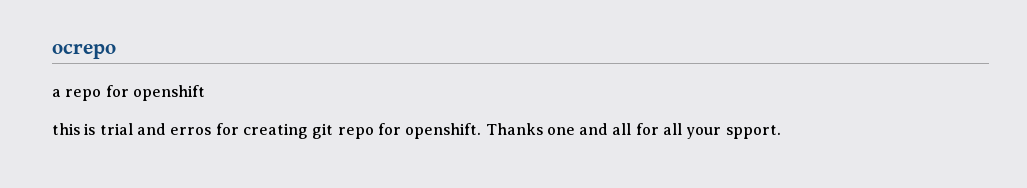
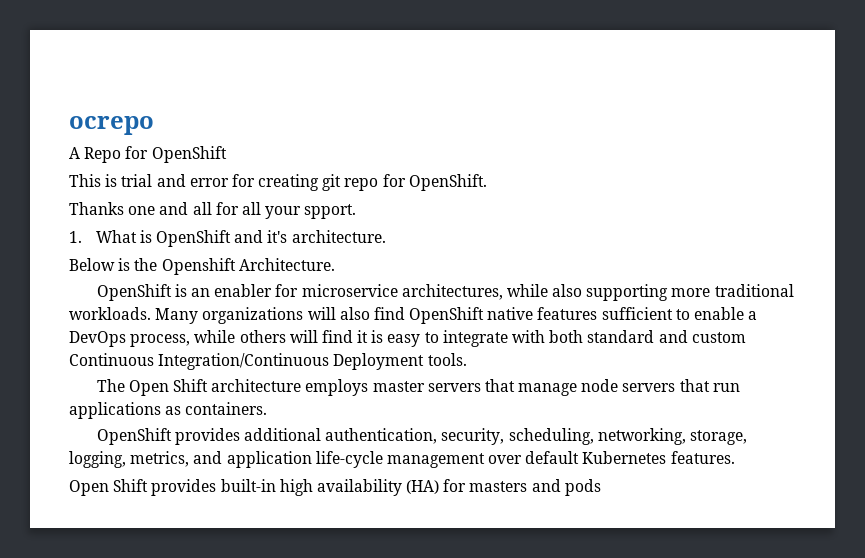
[52,85,205,101] [52,123,80,135] a repo for openshift // this -> [69,146,227,163] [69,174,101,187] A Repo for OpenShift // This
[170,127,212,135] erros -> [189,178,229,187] error
[405,123,482,139] openshift. -> [408,174,487,191] OpenShift. //
(781, 132) none -> [69,230,386,247] [69,258,335,275] [96,284,794,301] [69,307,758,324] [69,330,746,347] [69,353,467,370] [96,379,740,396] [69,402,268,419] [96,428,747,445] [69,451,735,468] [69,479,601,496] // 1. What is OpenShift and it's architecture. // Below is the Openshift Architecture. // OpenShift is an enabler for microservice architectures, while also supporting more traditional workloads. Many organizations will also find OpenShift native features sufficient to enable a DevOps process, while others will find it is easy to integrate with both standard and custom Continuous Integration/Continuous Deployment tools. // The Open Shift architecture employs master servers that manage node servers that run applications as containers. // OpenShift provides additional authentication, security, scheduling, networking, storage, logging, metrics, and application life-cycle management over default Kubernetes features. // Open Shift provides built-in high availability (HA) for masters and pods

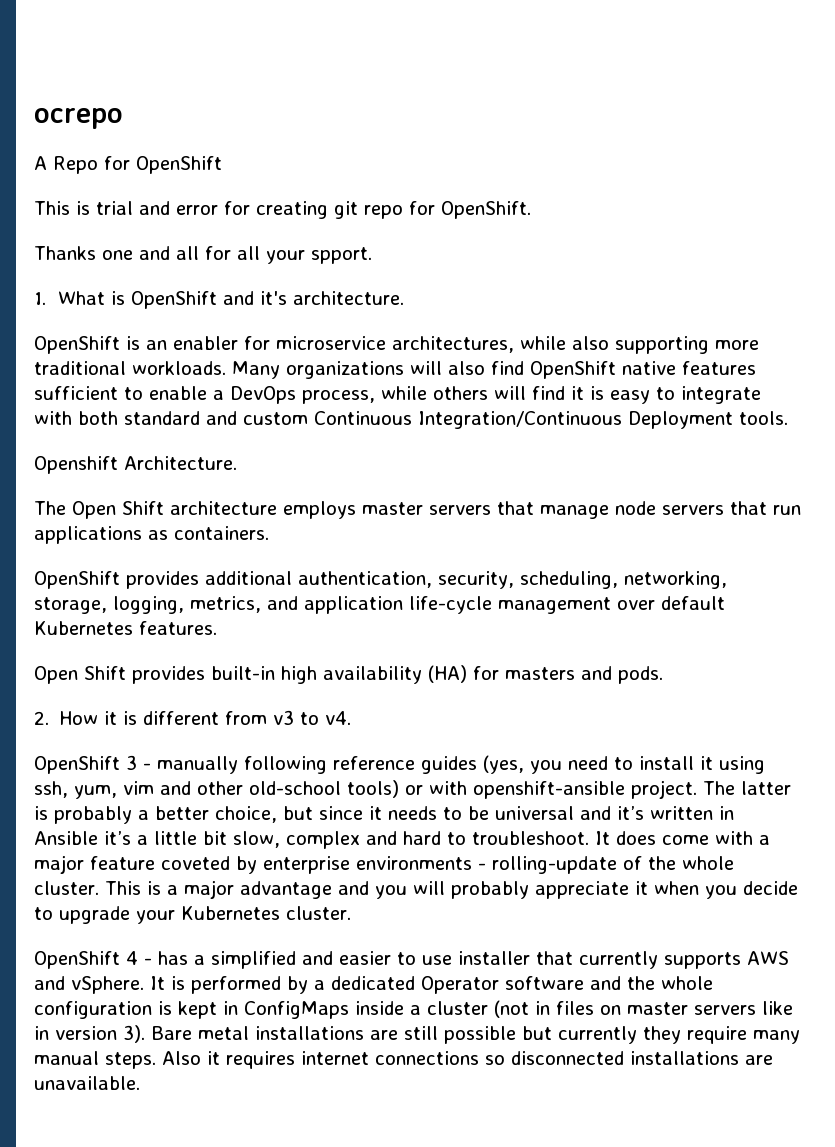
[69,258,335,275] // Below is the Openshift Architecture. -> (405, 298) none
(467, 359) none -> [34,456,237,474] // Openshift Architecture.
[564,479,601,496] pods -> [618,666,663,684] [34,710,352,725] [34,755,765,774] [34,780,791,799] [34,806,734,824] [34,831,770,849] [34,855,734,874] [34,880,798,899] [34,906,351,924] [34,951,789,969] [34,976,713,994] [34,1000,793,1019] [34,1025,800,1044] [34,1051,773,1069] [34,1076,140,1090] pods. // 2. How it is different from v3 to v4. // OpenShift 3 - manually following reference guides (yes, you need to install it using ssh, yum, vim and other old-school tools) or with openshift-ansible project. The latter is probably a better choice, but since it needs to be universal and it’s written in Ansible it’s a little bit slow, complex and hard to troubleshoot. It does come with a major feature coveted by enterprise environments - rolling-update of the whole cluster. This is a major advantage and you will probably appreciate it when you decide to upgrade your Kubernetes cluster. // OpenShift 4 - has a simplified and easier to use installer that currently supports AWS and vSphere. It is performed by a dedicated Operator software and the whole configuration is kept in ConfigMaps inside a cluster (not in files on master servers like in version 3). Bare metal installations are still possible but currently they require many manual steps. Also it requires internet connections so disconnected installations are unavailable.

